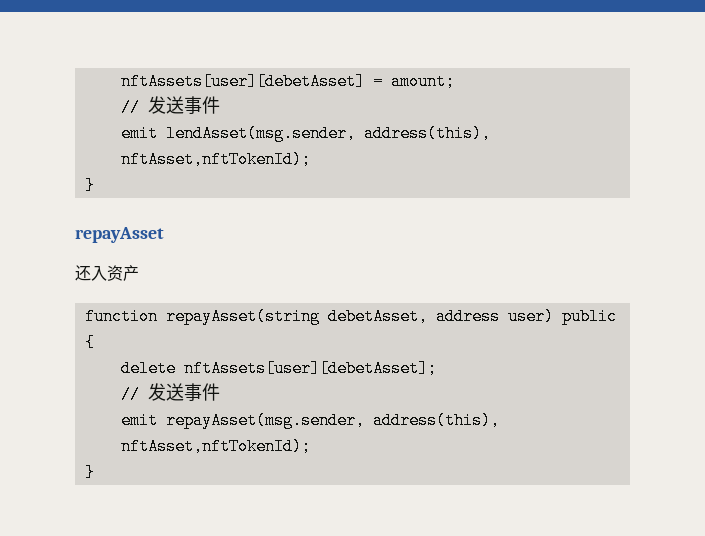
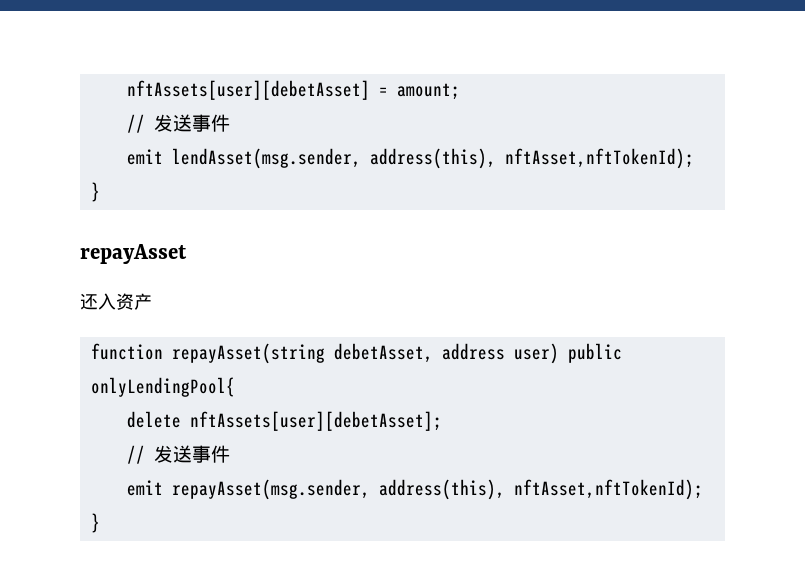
[84,334,95,351] { -> [90,377,235,397] onlyLendingPool{

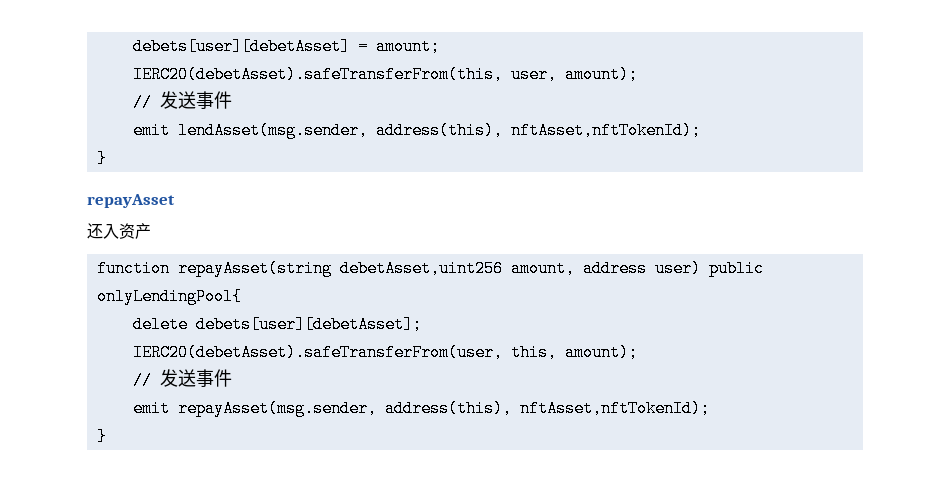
[126,80,370,100] nftAssets[user][debetAsset] -> [132,38,350,55] debets[user][debetAsset]
(460, 91) none -> [132,66,638,83] // IERC20(debetAsset).safeTransferFrom(this, user, amount);
[333,343,433,363] debetAsset, -> [339,260,575,277] debetAsset,uint256 amount,
[189,411,442,431] nftAssets[user][debetAsset]; -> [195,316,422,333] [132,344,638,361] debets[user][debetAsset]; // IERC20(debetAsset).safeTransferFrom(user, this, amount);

